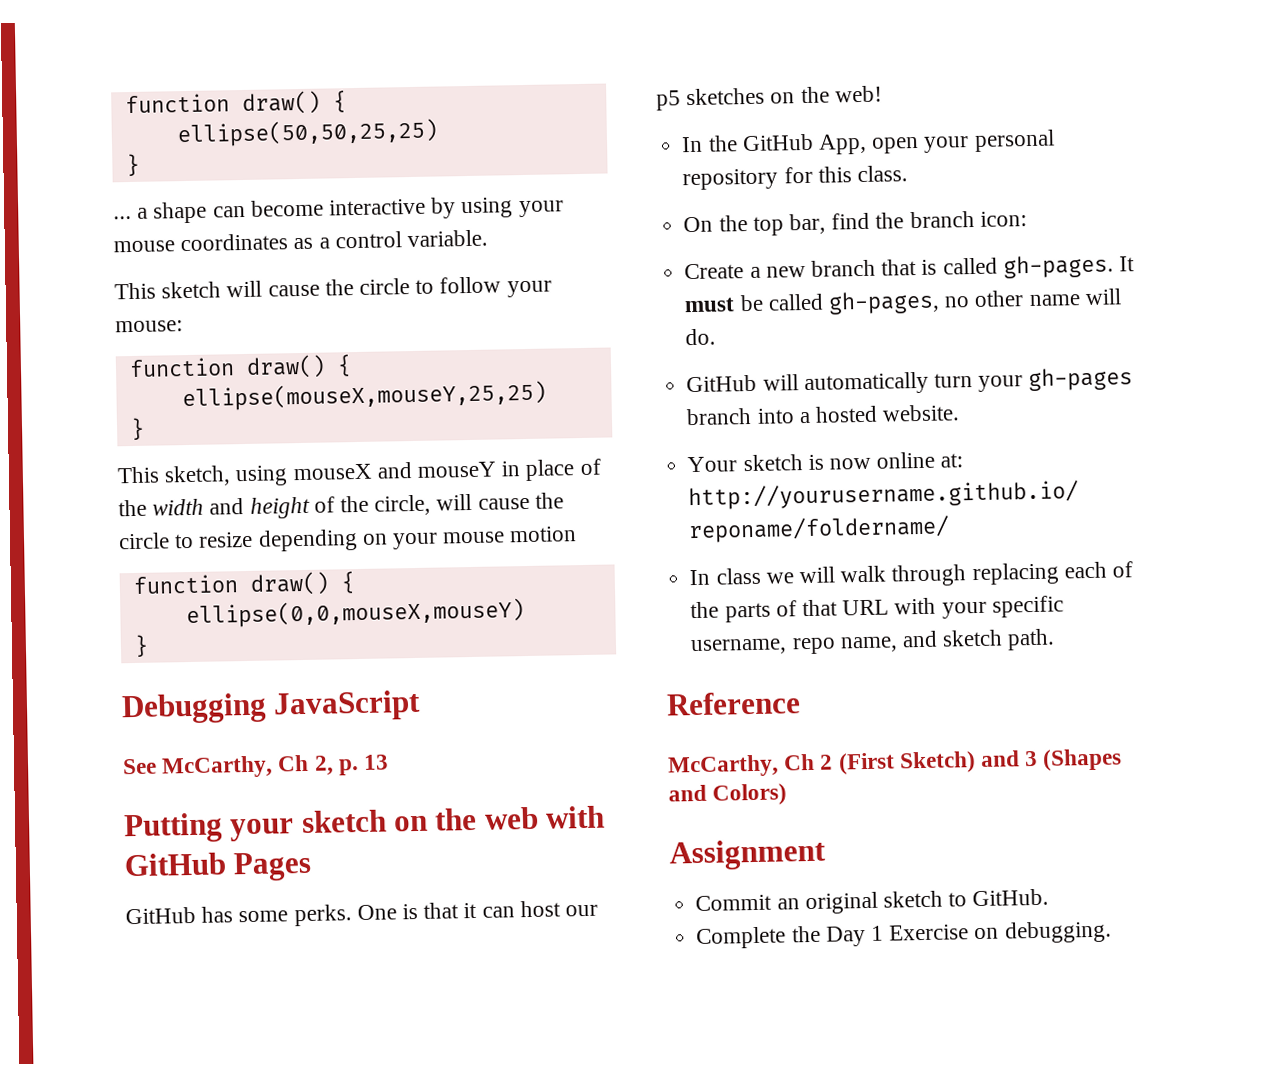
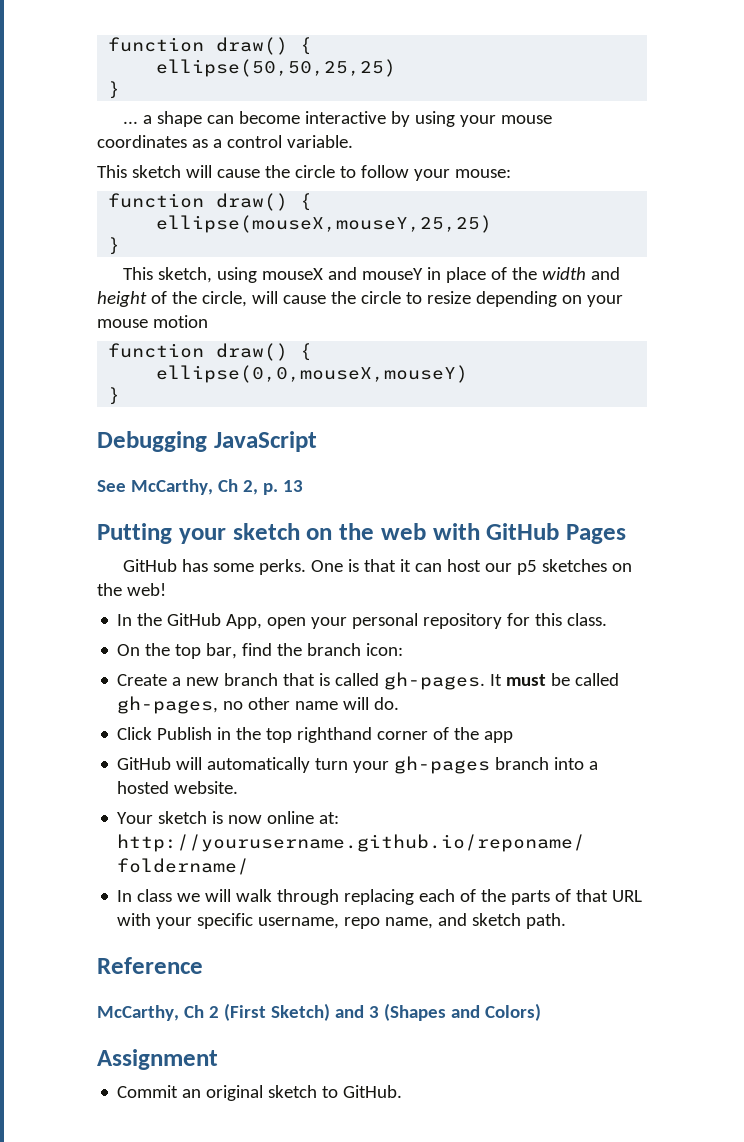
(717, 337) none -> [117,727,514,743] // Click Publish in the top righthand corner of the app
[696,920,1112,950] // Complete the Day 1 Exercise on debugging. -> (403, 1091) none

